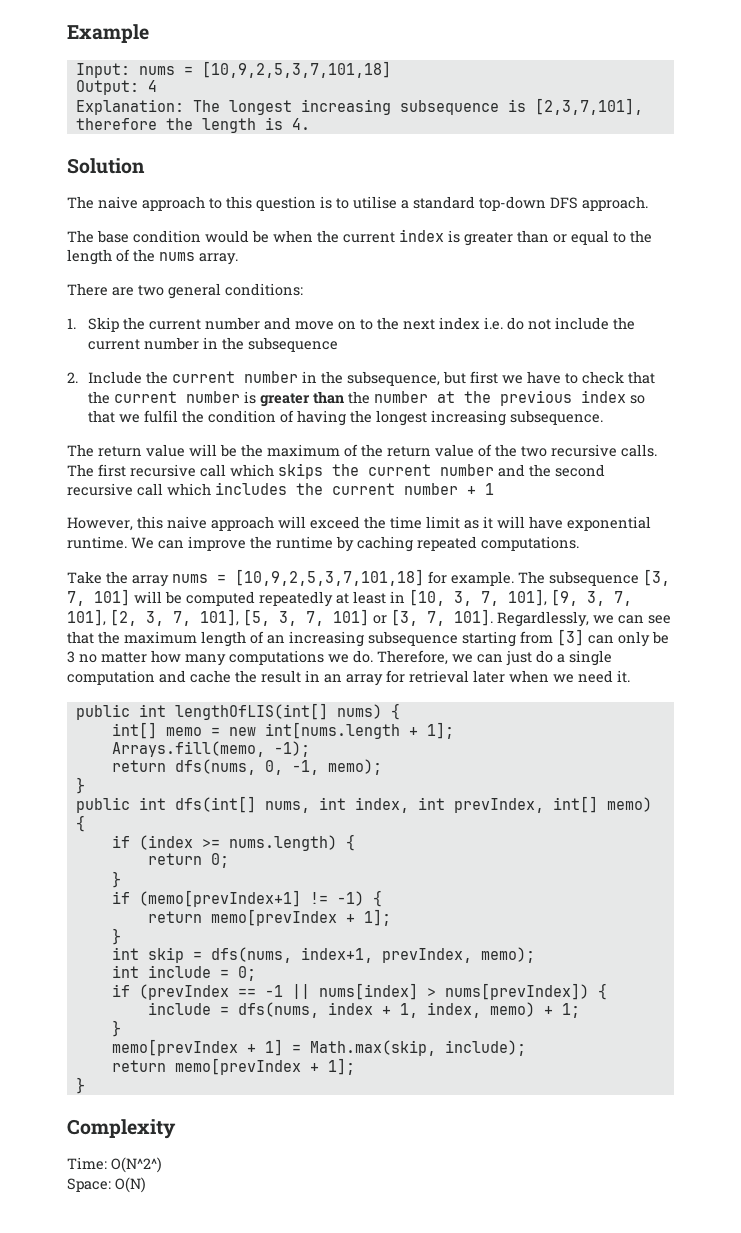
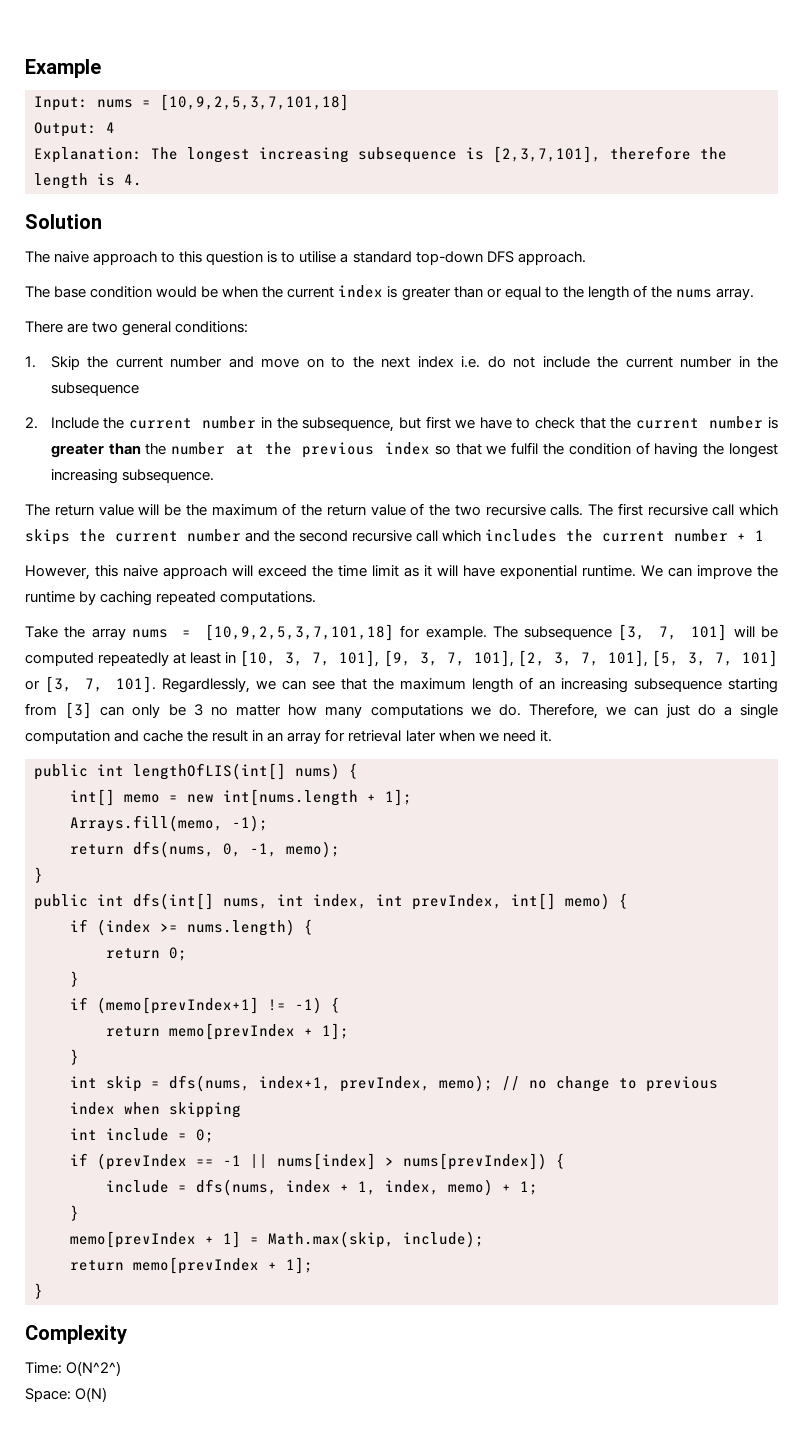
(535, 955) none -> [502,1076,718,1092] [70,1102,241,1118] // no change to previous index when skipping

